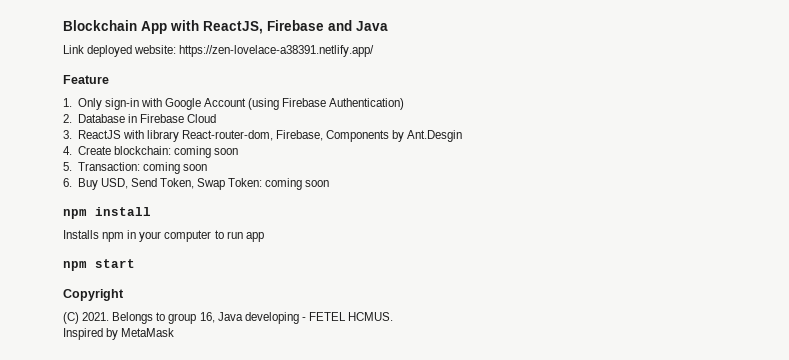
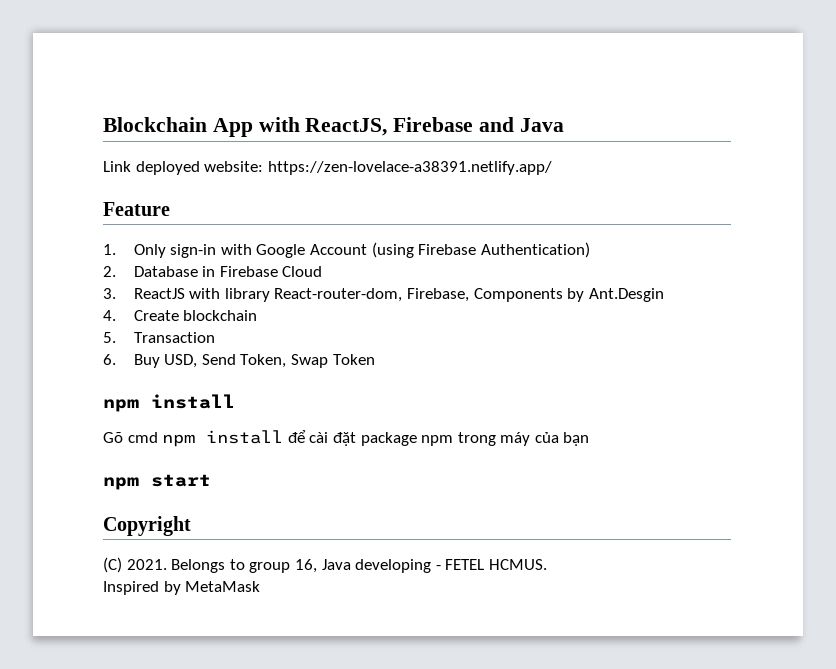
[113,146,239,158] [63,162,207,174] blockchain: coming soon // 5. Transaction: coming soon -> [183,310,258,321] [103,332,215,343] blockchain // 5. Transaction
[228,178,330,190] Token: coming soon -> [332,354,375,365] Token
[63,230,264,242] Installs npm in your computer to run app -> [103,430,590,447] Gõ cmd npm install để cài đặt package npm trong máy của bạn

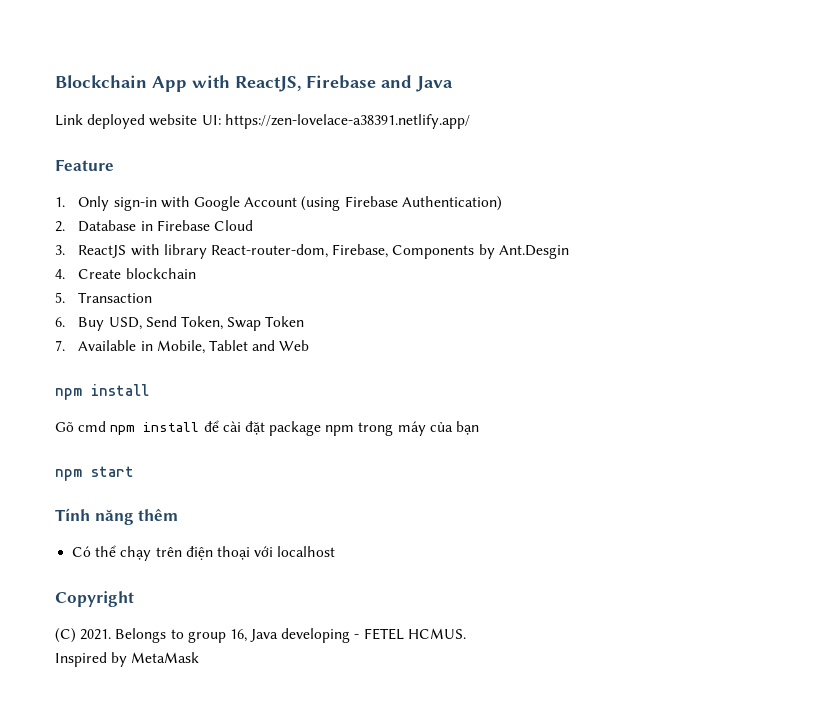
[204,161,264,172] website: -> [149,114,221,126] website UI:
(375, 359) none -> [55,340,310,354] // 7. Available in Mobile, Tablet and Web
(211, 480) none -> [55,508,179,525] [72,545,336,561] // Tính năng thêm // Có thể chạy trên điện thoại với localhost

